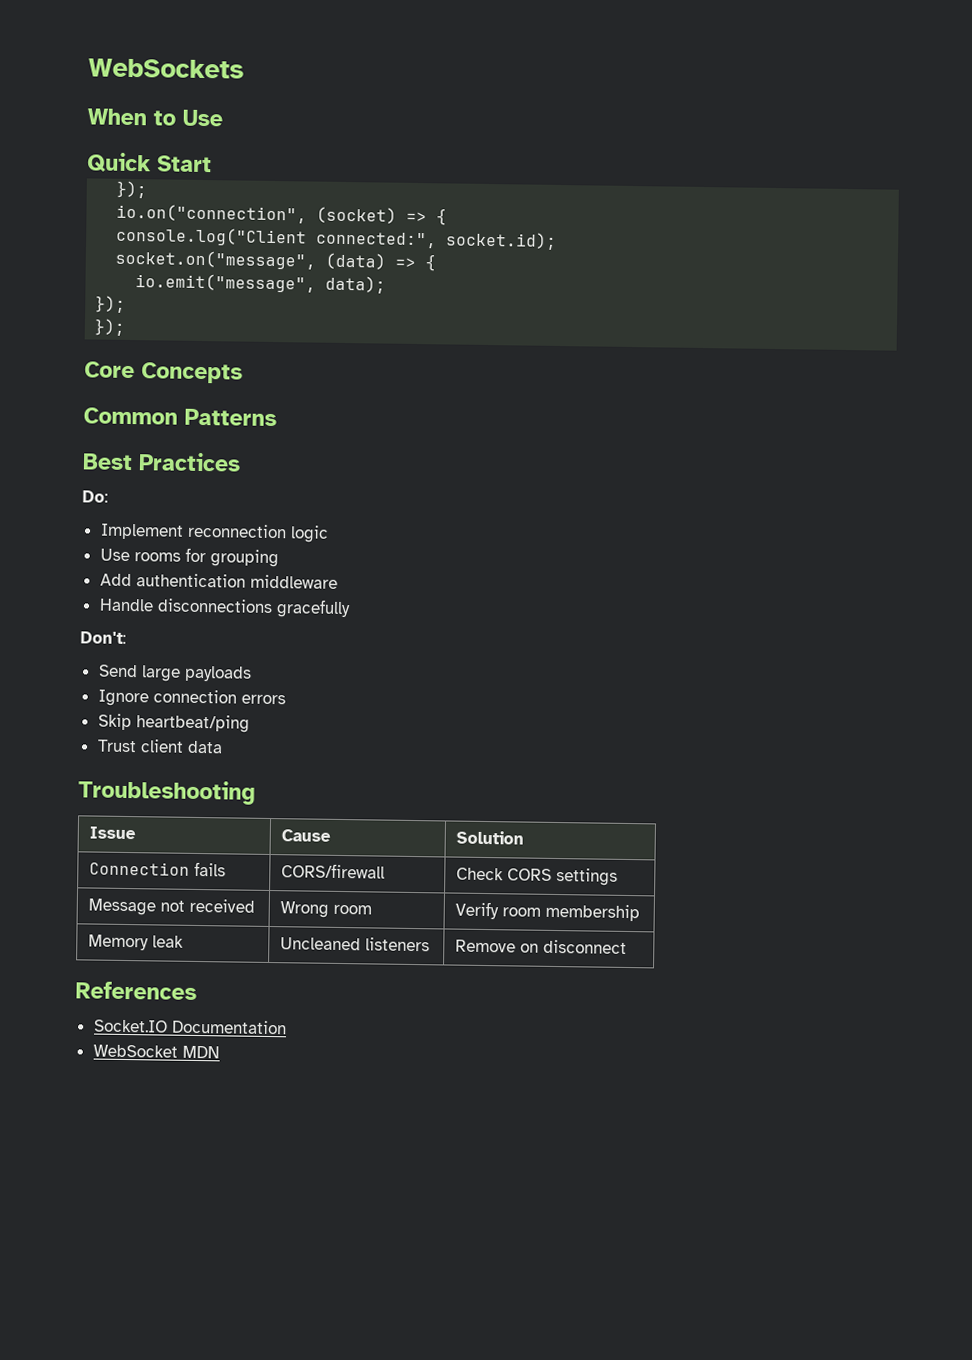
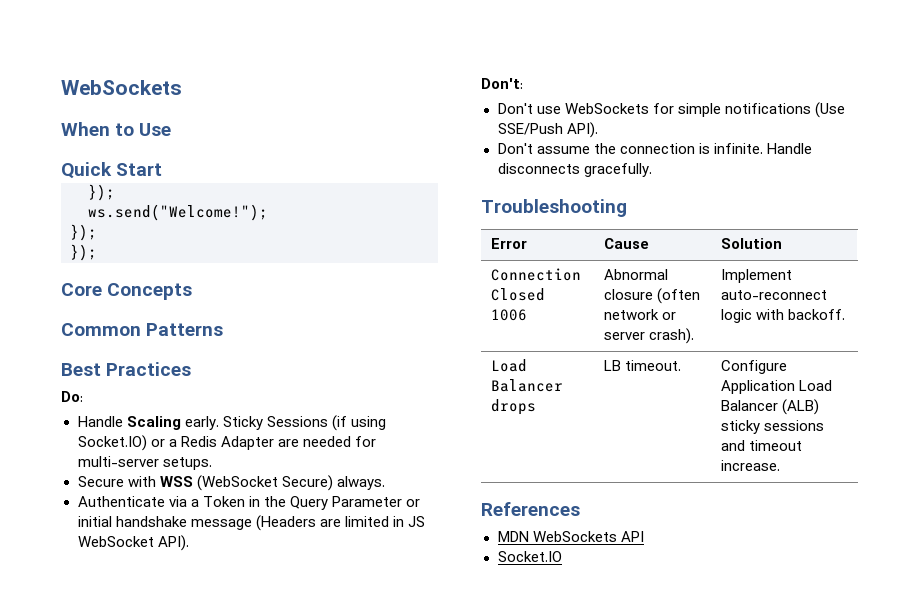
[116,203,448,226] [116,226,558,250] [115,249,437,272] [135,273,387,294] io.on("connection", (socket) => { // console.log("Client connected:", socket.id); // socket.on("message", (data) => { // io.emit("message", data); -> [88,204,268,221] ws.send("Welcome!");
[99,523,329,543] [99,547,279,568] [99,573,338,589] [98,598,351,619] [80,631,126,644] [98,664,252,682] [97,689,286,707] [97,713,250,733] [96,739,223,754] Implement reconnection logic // Use rooms for grouping // Add authentication middleware // Handle disconnections gracefully // Don't: // Send large payloads // Ignore connection errors // Skip heartbeat/ping // Trust client data -> [77,415,386,431] [77,435,376,451] [77,456,212,470] [77,475,385,491] [77,496,420,510] [77,515,425,531] [77,535,189,551] [481,78,523,89] [497,102,845,118] [497,122,598,138] [497,143,812,154] [497,163,652,177] Handle Scaling early. Sticky Sessions (if using Socket.IO) or a Redis Adapter are needed for multi-server setups. // Secure with WSS (WebSocket Secure) always. // Authenticate via a Token in the Query Parameter or initial handshake message (Headers are limited in JS WebSocket API). // Don't: // Don't use WebSockets for simple notifications (Use SSE/Push API). // Don't assume the connection is infinite. Handle disconnects gracefully.
[88,826,136,840] Issue -> [490,238,527,249] Error
[193,861,226,877] [280,863,385,879] [455,867,618,886] [87,898,255,916] [279,901,372,918] [454,901,640,922] [87,934,184,951] [279,937,430,952] [454,939,627,954] [75,981,197,1000] [93,1019,287,1035] [92,1044,220,1059] fails | CORS/firewall | Check CORS settings // Message not received | Wrong room | Verify room membership // Memory leak | Uncleaned listeners | Remove on disconnect // References // Socket.IO Documentation // WebSocket MDN -> [490,288,545,301] [490,309,527,321] [603,269,668,280] [603,288,700,304] [603,309,676,320] [603,328,694,344] [720,269,792,283] [720,290,827,300] [720,309,845,323] [490,359,527,372] [490,379,563,392] [490,399,536,415] [603,360,681,371] [720,360,787,374] [720,380,832,394] [720,399,819,415] [720,420,824,434] [720,440,802,451] [720,460,780,471] [481,502,580,516] [497,531,644,542] [497,551,562,562] Closed 1006 | Abnormal closure (often network or server crash). | Implement auto-reconnect logic with backoff. // Load Balancer drops | LB timeout. | Configure Application Load Balancer (ALB) sticky sessions and timeout increase. // References // MDN WebSockets API // Socket.IO

